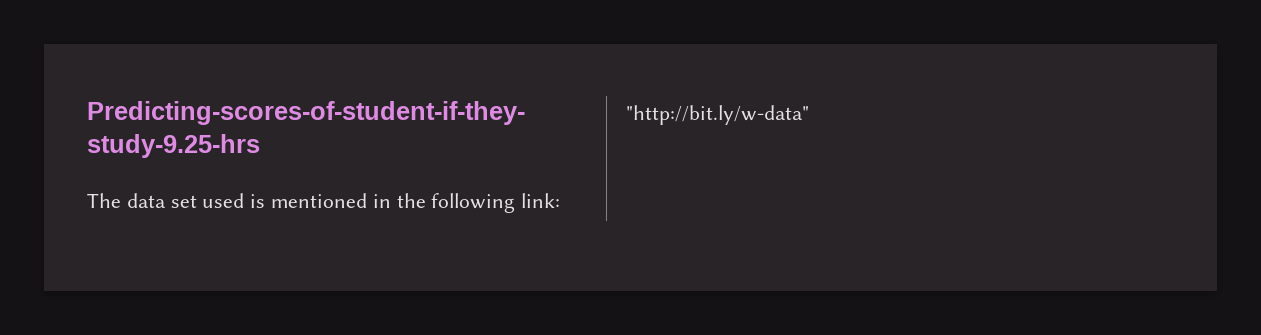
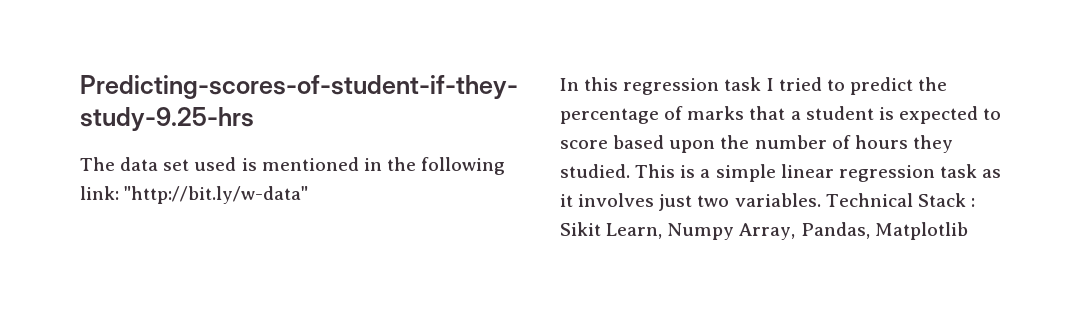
(809, 115) none -> [560,77,948,95] [560,106,1002,124] [560,135,953,153] [560,164,1002,182] [560,193,975,211] [560,222,968,240] // In this regression task I tried to predict the percentage of marks that a student is expected to score based upon the number of hours they studied. This is a simple linear regression task as it involves just two variables. Technical Stack : Sikit Learn, Numpy Array, Pandas, Matplotlib

